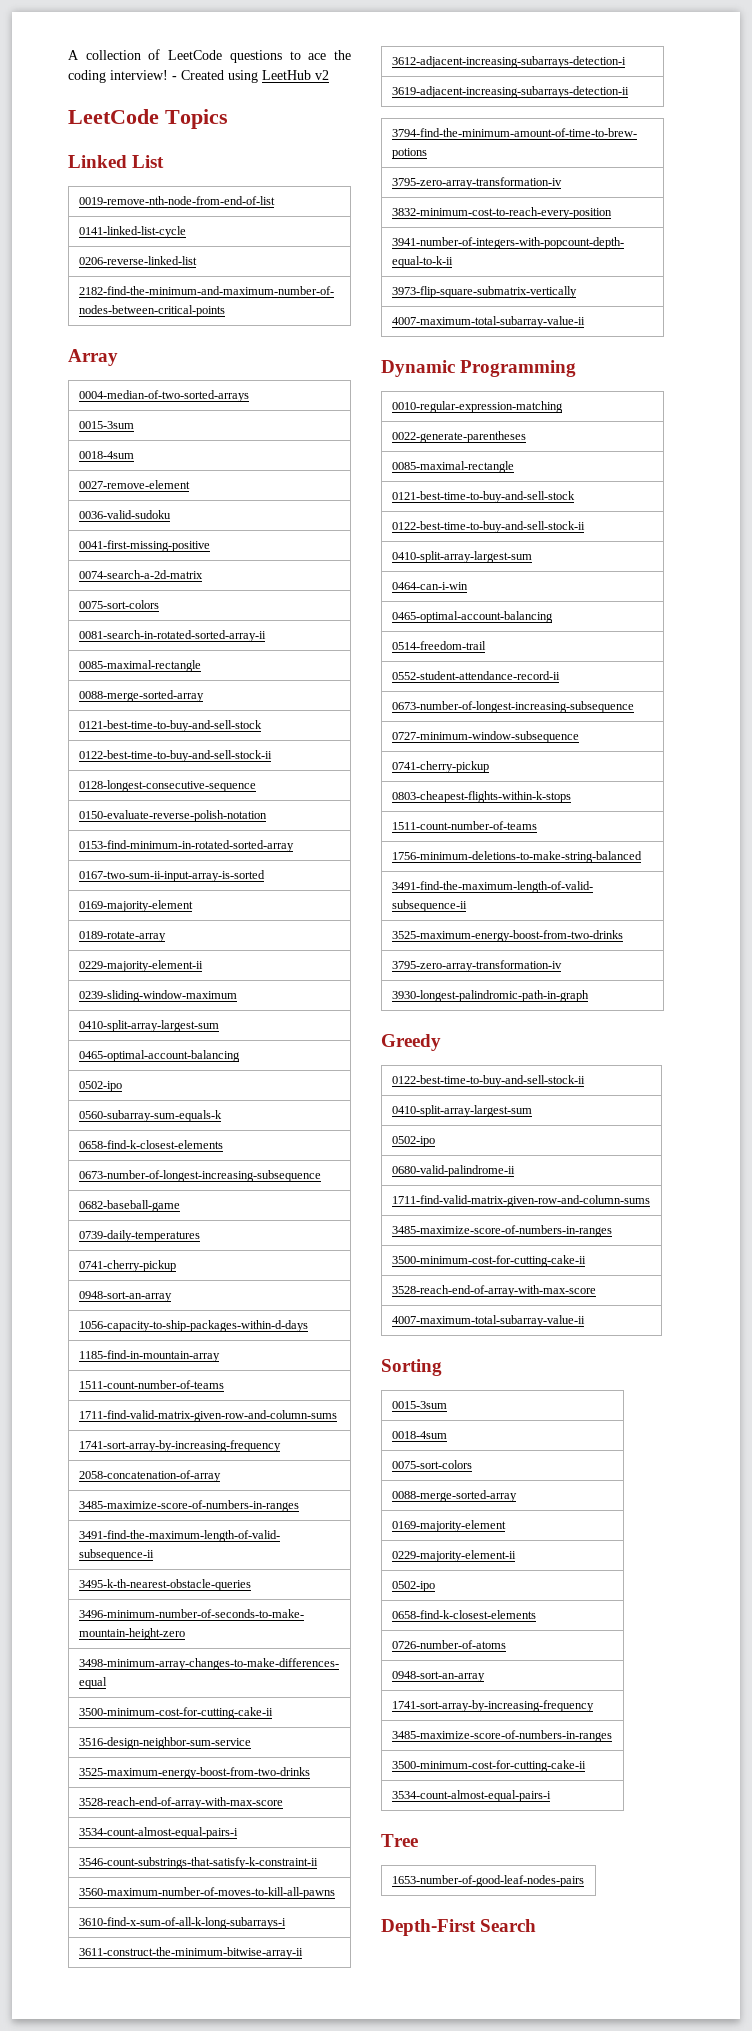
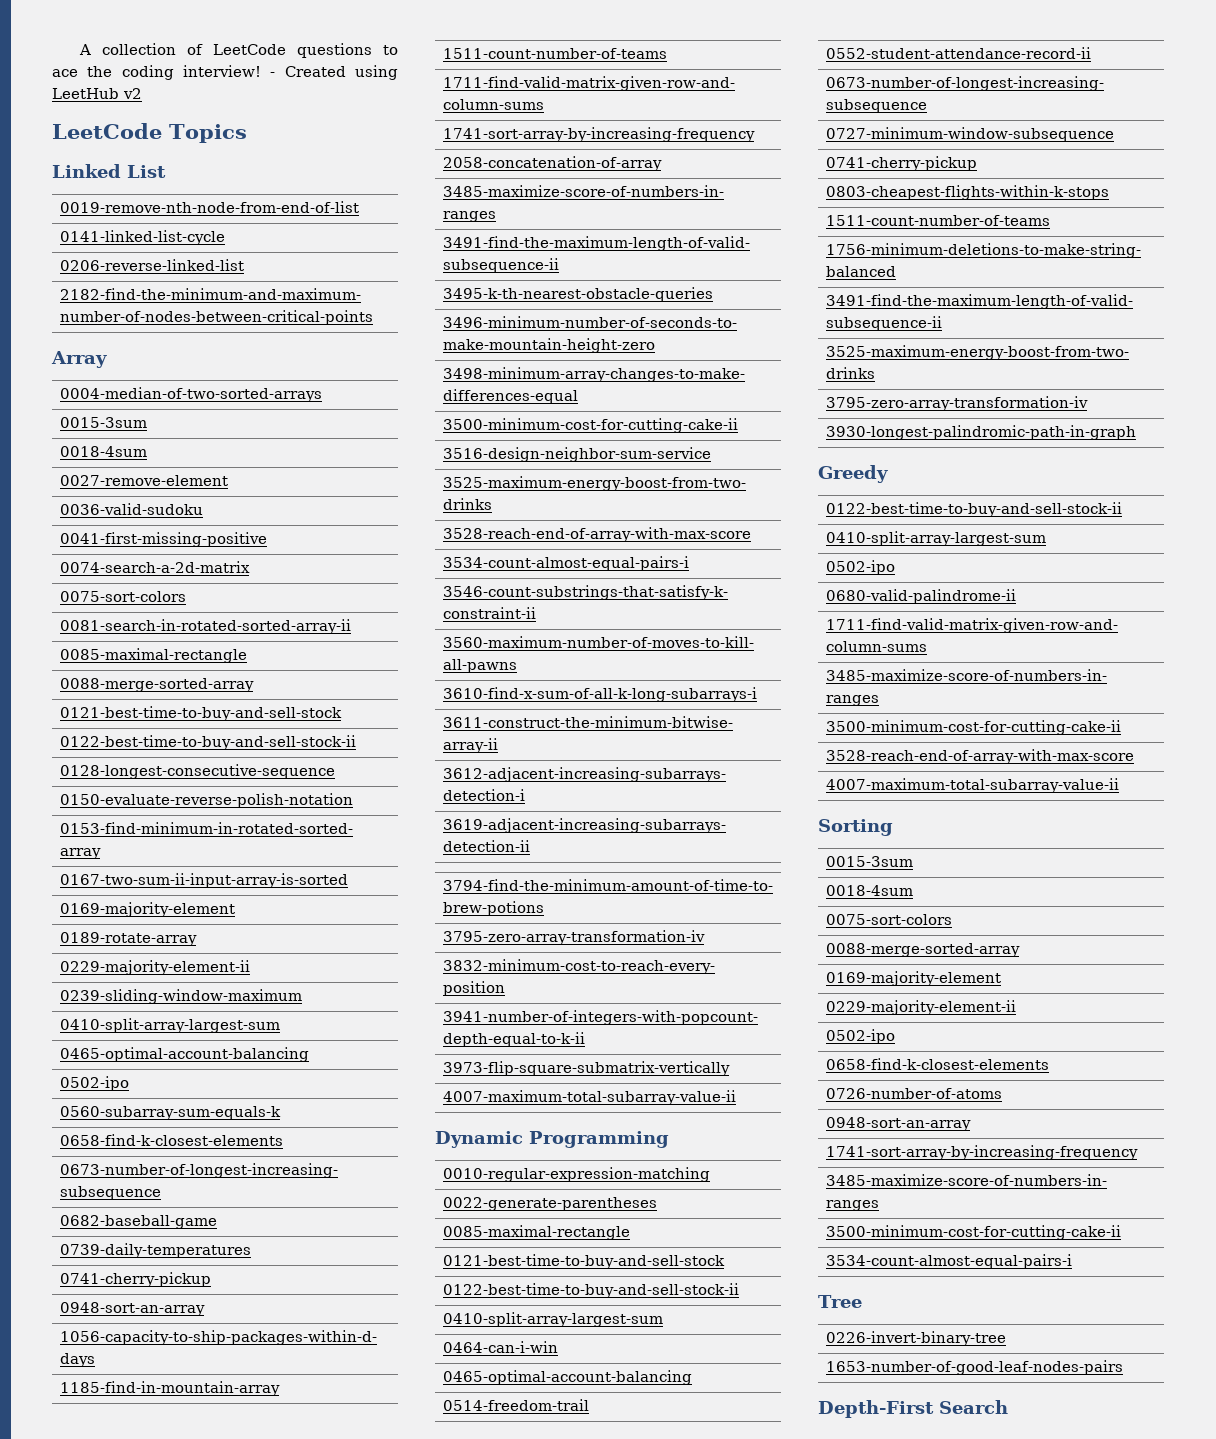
(418, 1840) none -> [825,1331,1006,1346] // 0226-invert-binary-tree

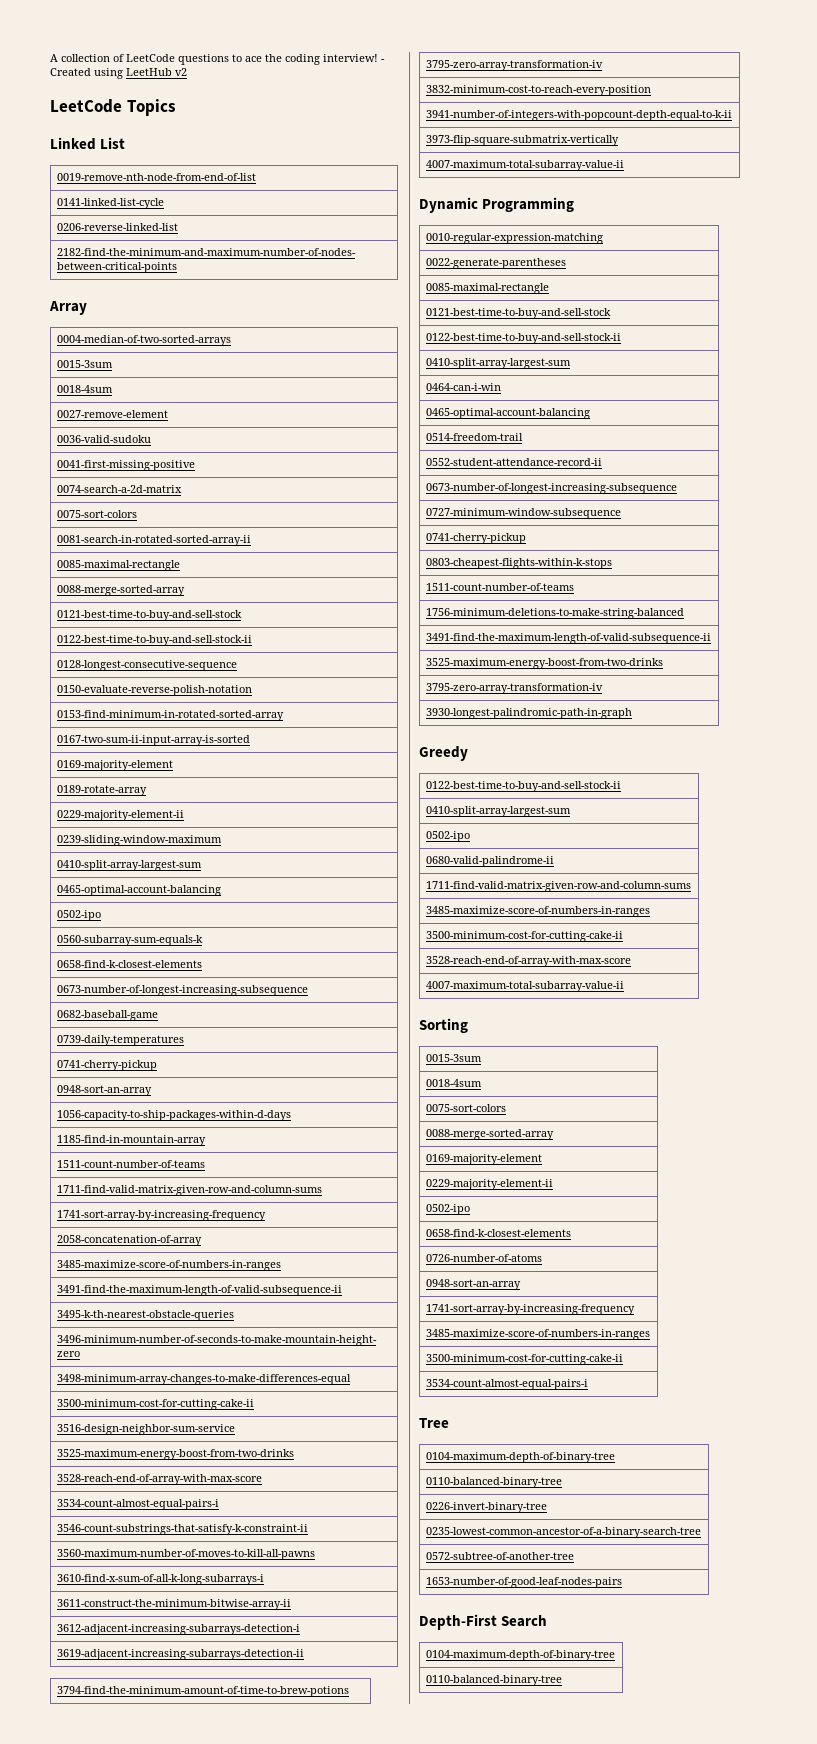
(862, 1301) none -> [425,1452,615,1463] [425,1477,562,1488] // 0104-maximum-depth-of-binary-tree // 0110-balanced-binary-tree
(1006, 1338) none -> [425,1527,701,1538] [425,1552,574,1560] // 0235-lowest-common-ancestor-of-a-binary-search-tree // 0572-subtree-of-another-tree
(1008, 1407) none -> [425,1650,615,1661] [425,1675,562,1686] // 0104-maximum-depth-of-binary-tree // 0110-balanced-binary-tree

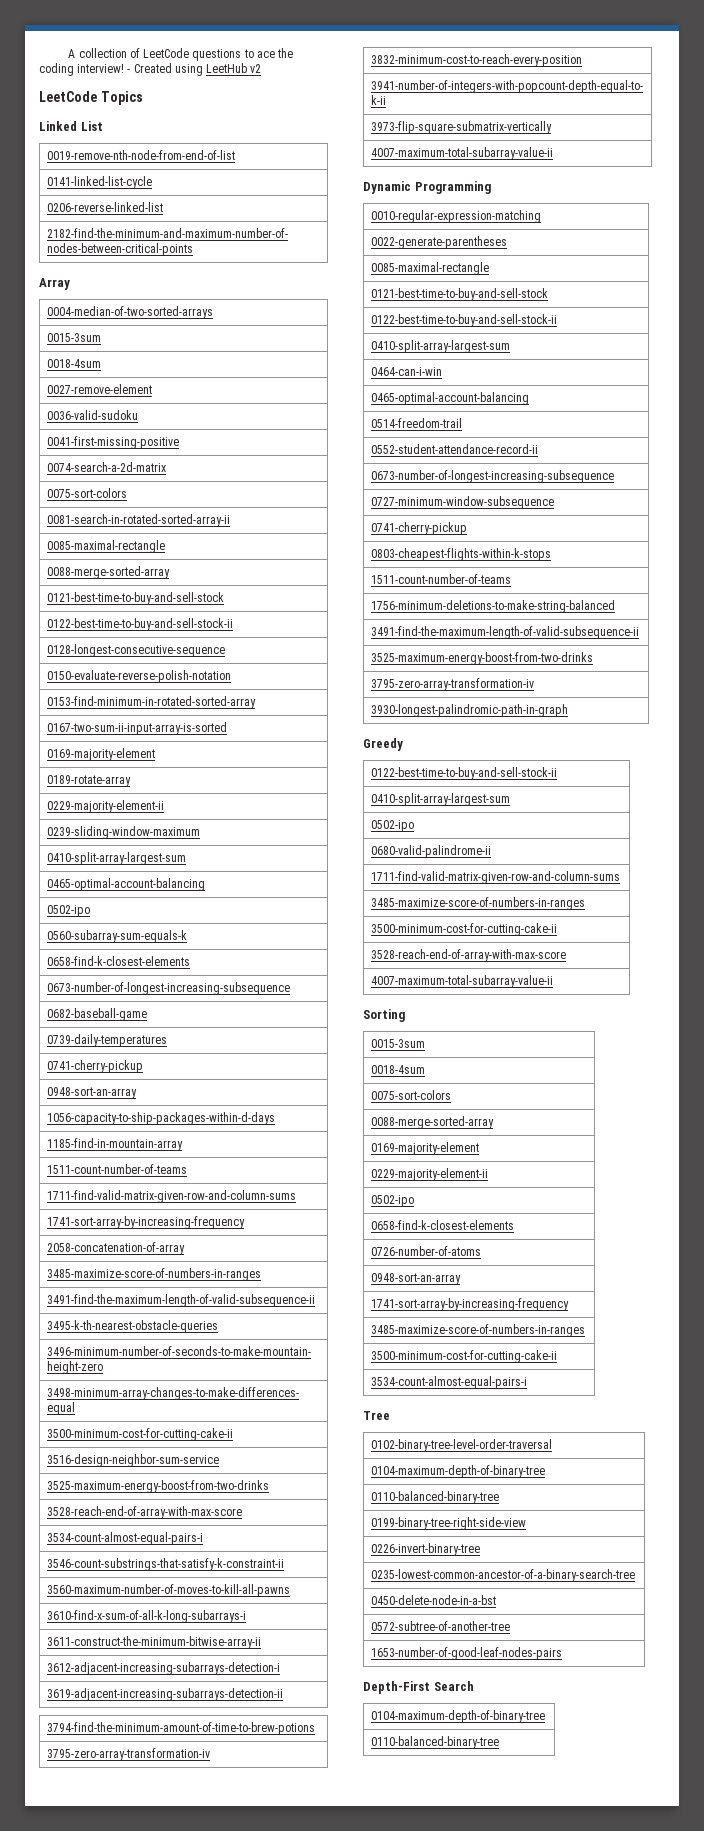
[425,1452,615,1463] [425,1477,562,1488] // 0104-maximum-depth-of-binary-tree // 0110-balanced-binary-tree -> [371,1439,553,1452] [371,1465,546,1478] [371,1491,500,1504] [371,1517,527,1530] // 0102-binary-tree-level-order-traversal // 0104-maximum-depth-of-binary-tree // 0110-balanced-binary-tree // 0199-binary-tree-right-side-view
(701, 1532) none -> [371,1595,497,1605] // 0450-delete-node-in-a-bst

